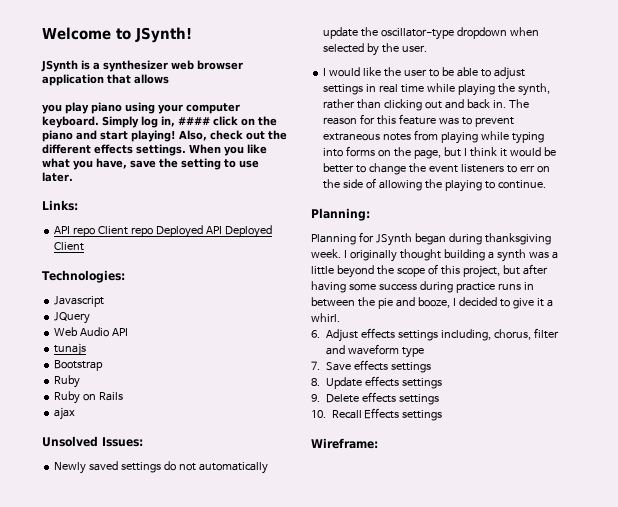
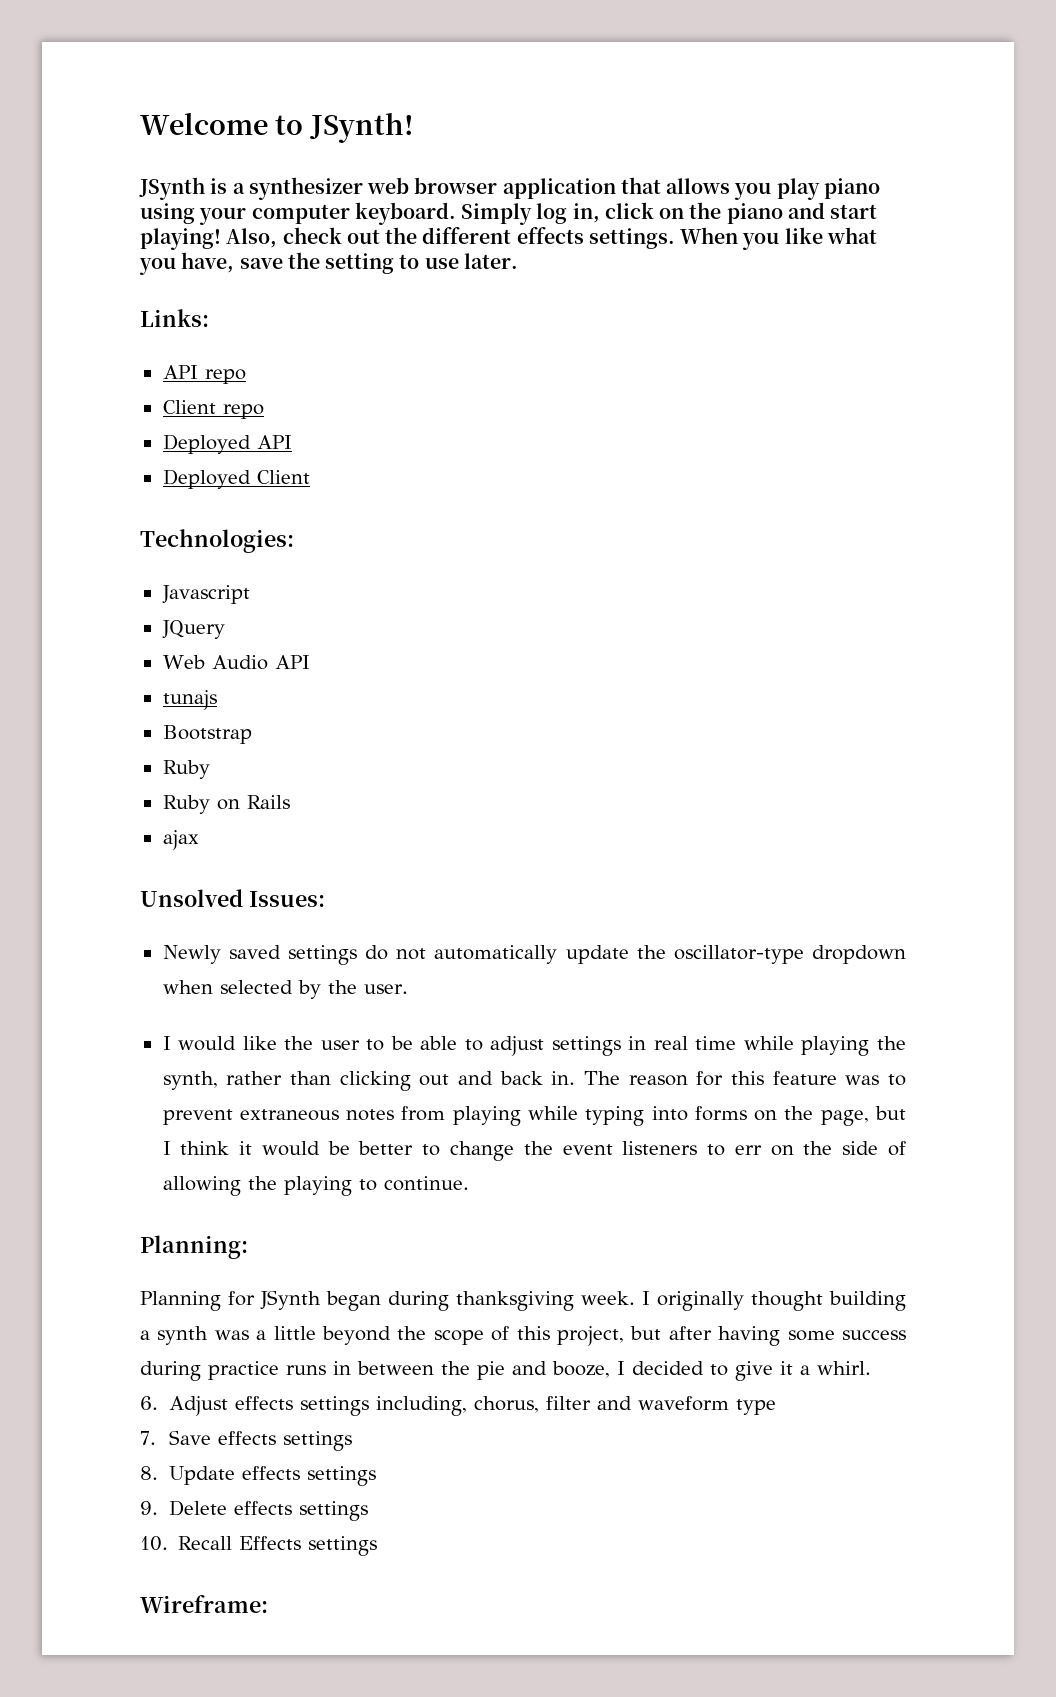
(169, 79) // -> (731, 186) none
[178,117,210,125] #### -> (600, 213) none
(96, 232) none -> (246, 376) //
(154, 232) none -> (264, 411) //
(222, 230) none -> (292, 442) //

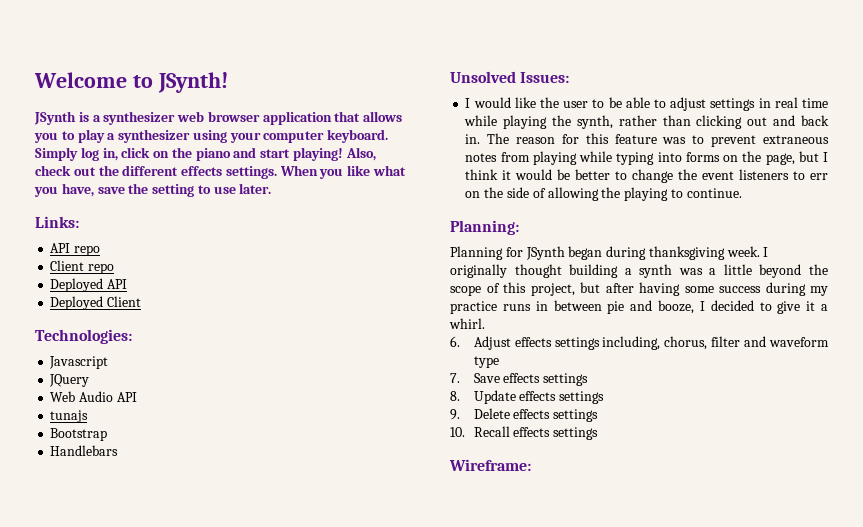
[776,178,880,200] play piano -> [61,129,191,143] to play a synthesizer
[162,760,210,779] [162,795,290,814] [162,830,199,850] [140,889,325,907] [162,945,906,965] [162,980,408,999] Ruby // Ruby on Rails // ajax // Unsolved Issues: // Newly saved settings do not automatically update the oscillator-type dropdown when selected by the user. -> [50,445,119,456] [450,71,570,83] Handlebars // Unsolved Issues:
(201, 1371) none -> [810,286,828,296] my
[441,1361,470,1375] the -> (602, 305) none
[239,1536,302,1550] Effects -> [513,427,551,437] effects

